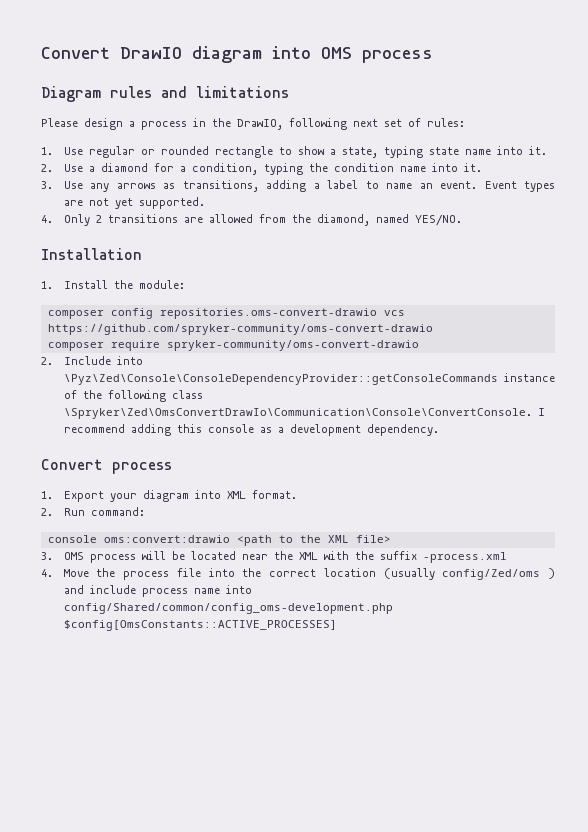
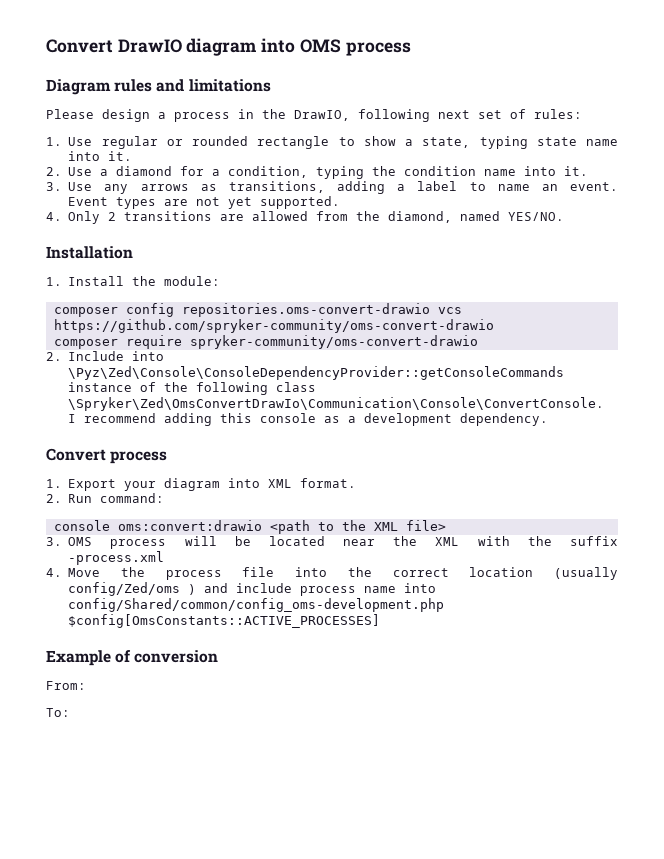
(337, 625) none -> [46,650,219,666] [46,681,86,690] [46,708,70,717] // Example of conversion // From: // To:

